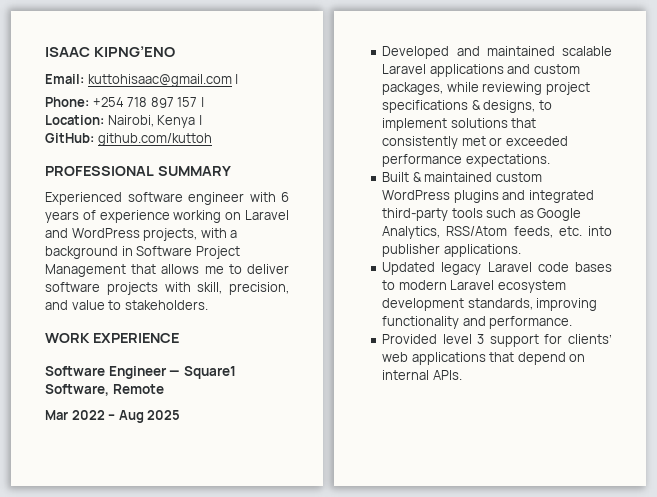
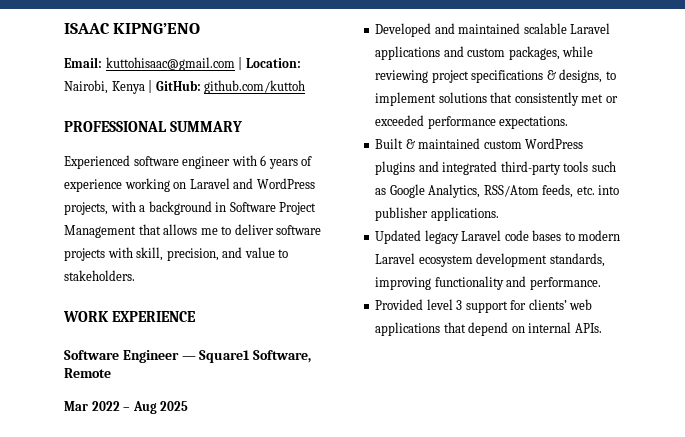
[45,97,204,108] // Phone: +254 718 897 157 | // -> (243, 63) none
(202, 120) // -> (153, 86) none

